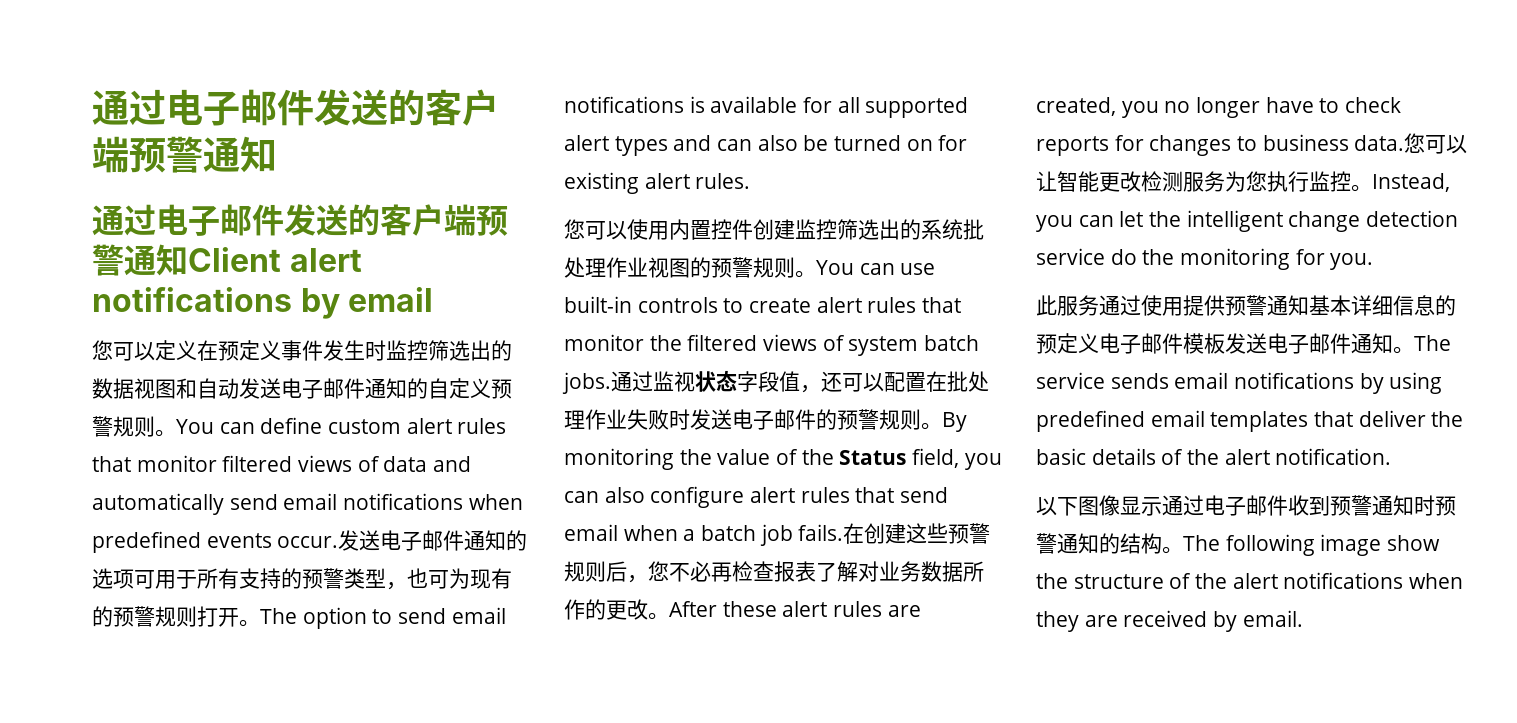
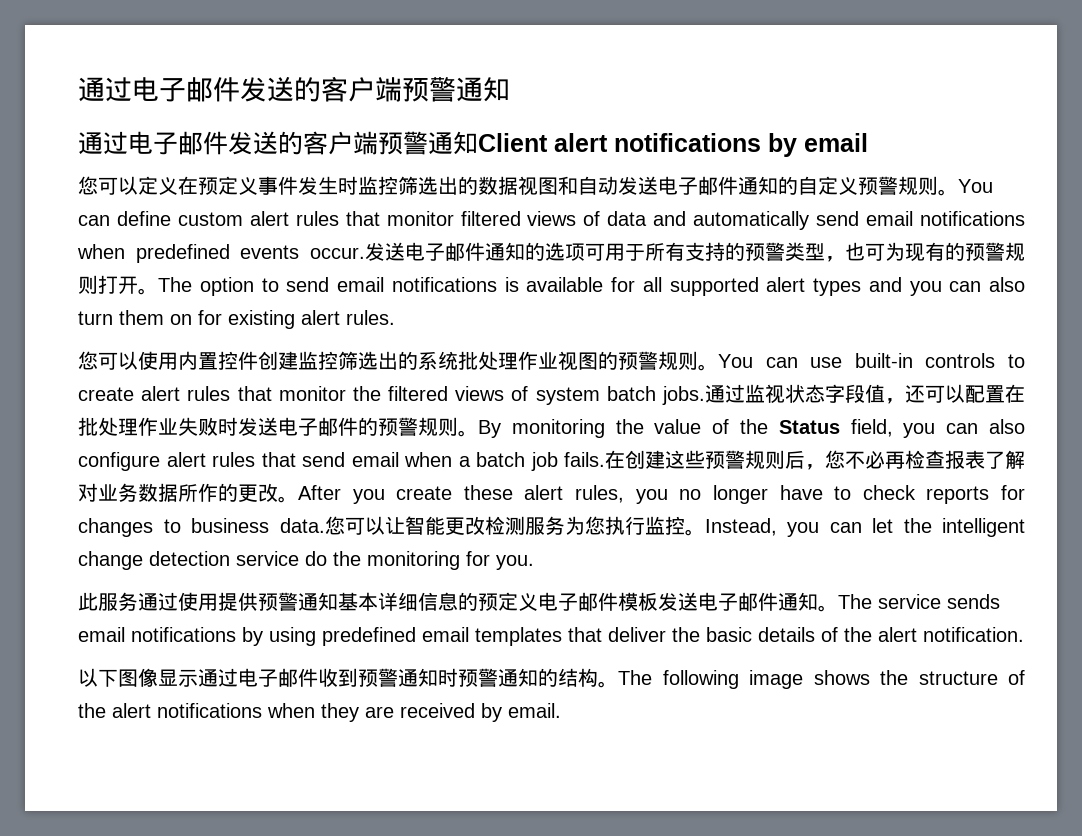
[717,135,902,151] can also be turned -> [909,277,1025,296] [78,310,164,325] you can also turn them
[722,601,921,617] [1036,97,1116,116] these alert rules are created, -> [352,485,625,504] you create these alert rules,
[1387,535,1441,551] show -> [813,670,870,685] shows

